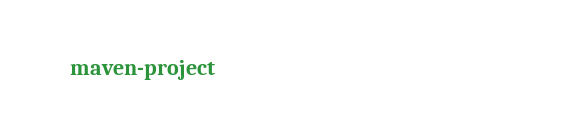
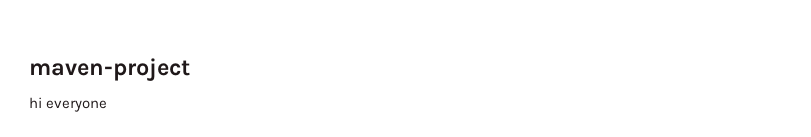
(215, 70) none -> [29,97,108,112] // hi everyone

